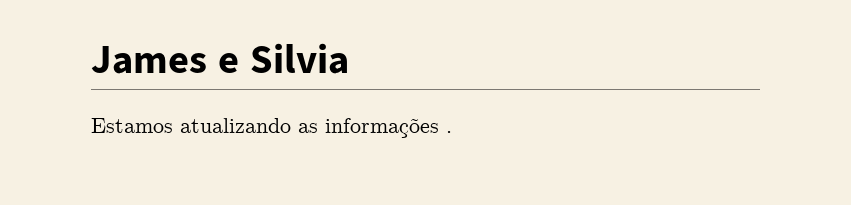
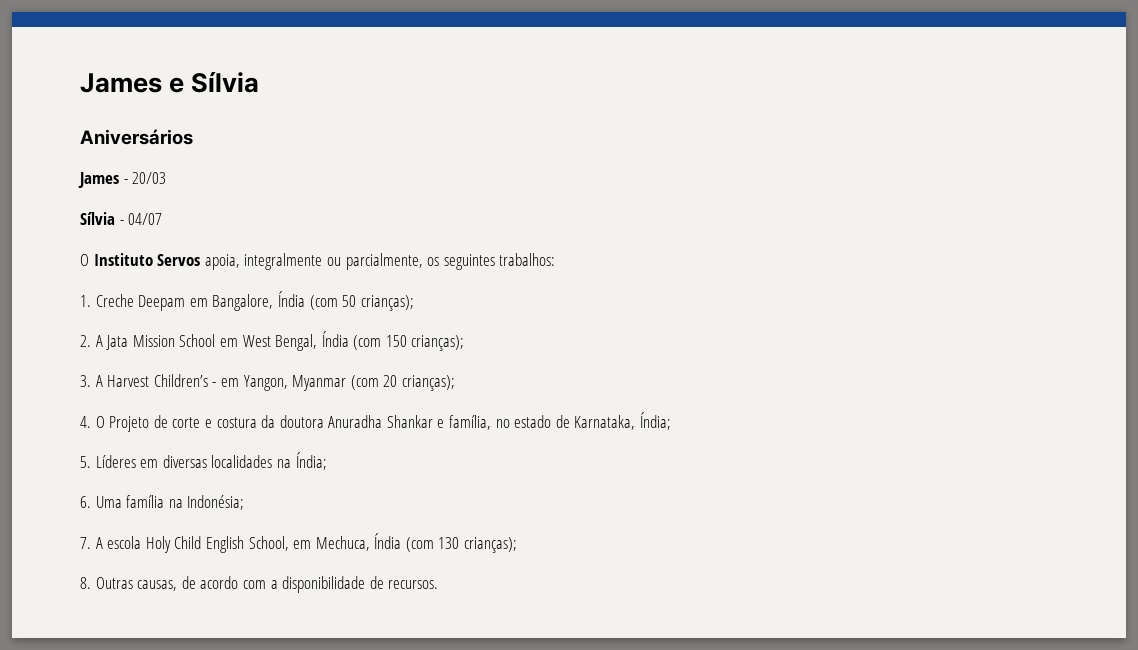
[249,43,349,74] [91,118,452,138] Silvia // Estamos atualizando as informações . -> [191,71,260,93] [80,129,193,145] [78,172,167,188] [80,212,163,225] [80,253,556,270] [80,291,414,311] [80,331,465,351] [80,374,455,391] [80,412,672,432] [80,452,327,470] [80,495,245,510] [80,533,518,553] [80,576,439,593] Sílvia // Aniversários // James - 20/03 // Sílvia - 04/07 // O Instituto Servos apoia, integralmente ou parcialmente, os seguintes trabalhos: // 1. Creche Deepam em Bangalore, Índia (com 50 crianças); // 2. A Jata Mission School em West Bengal, Índia (com 150 crianças); // 3. A Harvest Children’s - em Yangon, Myanmar (com 20 crianças); // 4. O Projeto de corte e costura da doutora Anuradha Shankar e família, no estado de Karnataka, Índia; // 5. Líderes em diversas localidades na Índia; // 6. Uma família na Indonésia; // 7. A escola Holy Child English School, em Mechuca, Índia (com 130 crianças); // 8. Outras causas, de acordo com a disponibilidade de recursos.

